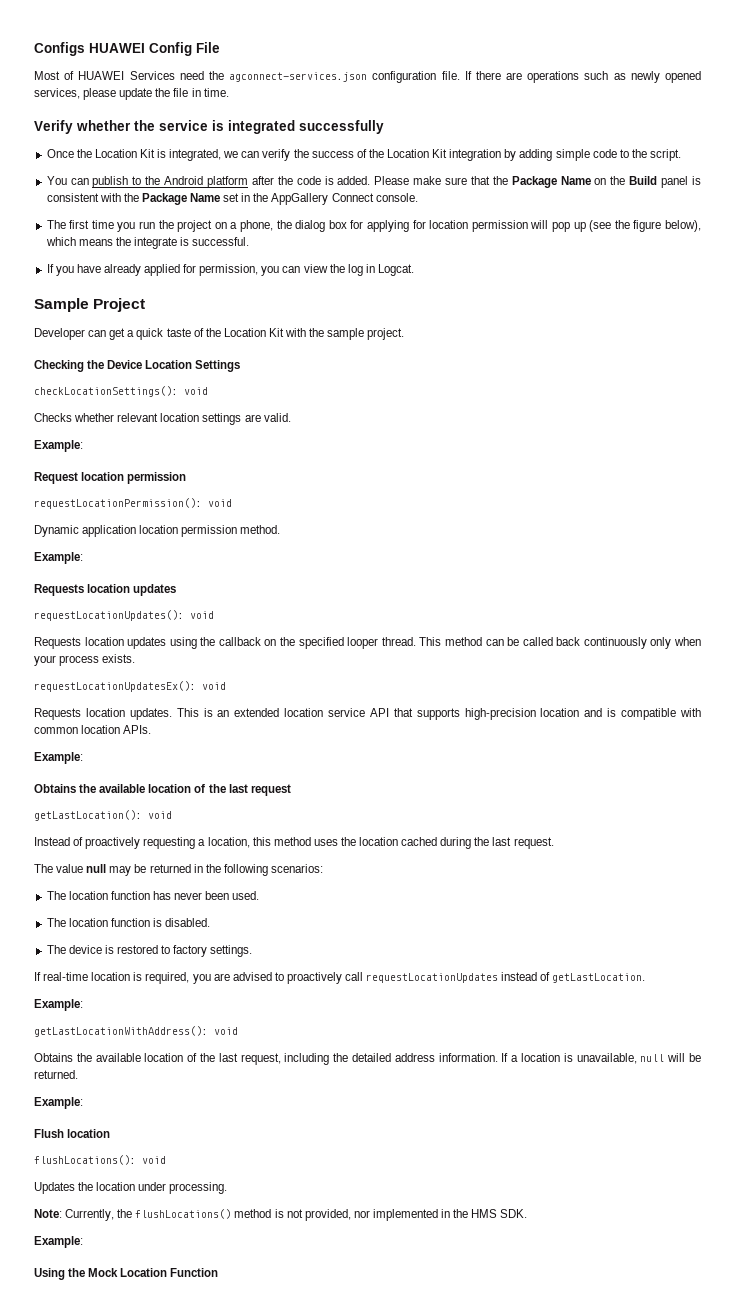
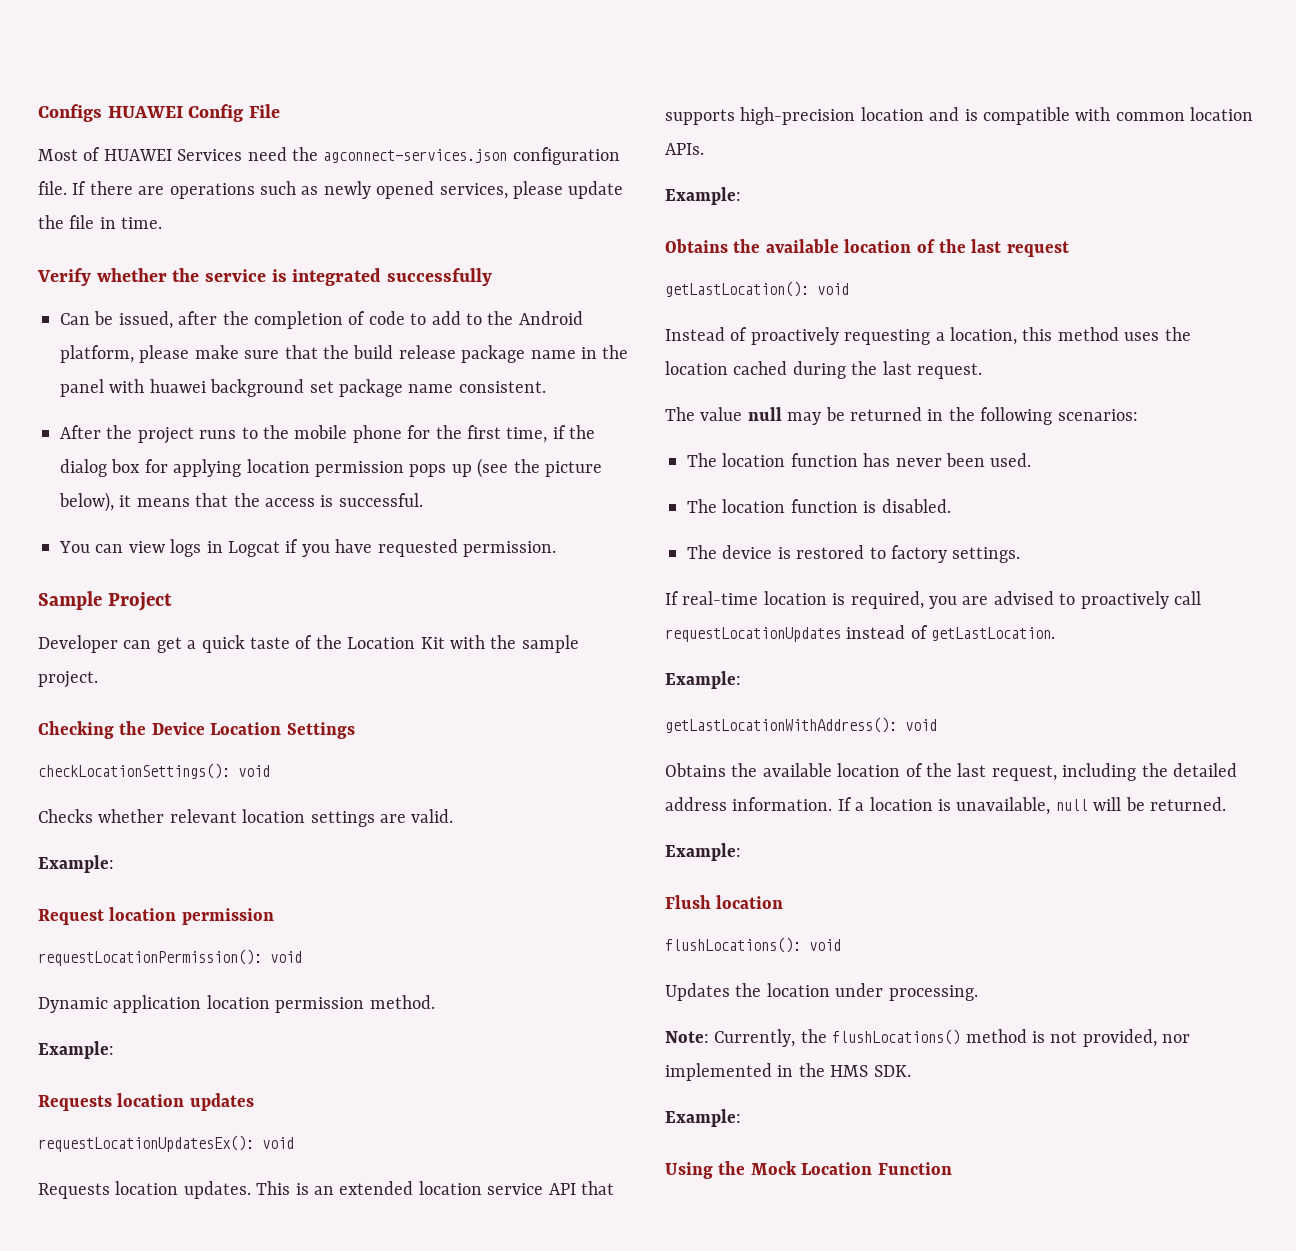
[46,149,681,161] [46,176,702,188] [46,193,418,205] [46,220,274,232] Once the Location Kit is integrated, we can verify the success of the Location Kit integration by adding simple code to the script. // You can publish to the Android platform after the code is added. Please make sure that the Package Name on the Build panel is consistent with the Package Name set in the AppGallery Connect console. // The first time you run the project on a phone, -> [60,311,583,329] [60,345,629,363] [60,379,546,397] [60,425,566,444] Can be issued, after the completion of code to add to the Android platform, please make sure that the build release package name in the panel with huawei background set package name consistent. // After the project runs to the mobile phone for the first time, if
[412,220,571,232] for location permission will pop -> [246,459,447,477] location permission pops
[633,220,702,232] [45,237,250,249] [46,264,415,276] figure below), which means the integrate is successful. // If you have already applied for permission, you can view the log in Logcat. -> [544,461,602,477] [59,492,423,512] [59,539,556,557] picture below), it means that the access is successful. // You can view logs in Logcat if you have requested permission.
[34,610,214,621] [34,637,701,649] [34,654,136,666] // requestLocationUpdates(): void // Requests location updates using the callback on the specified looper thread. This method can be called back continuously only when your process exists. -> (254, 1102) none

